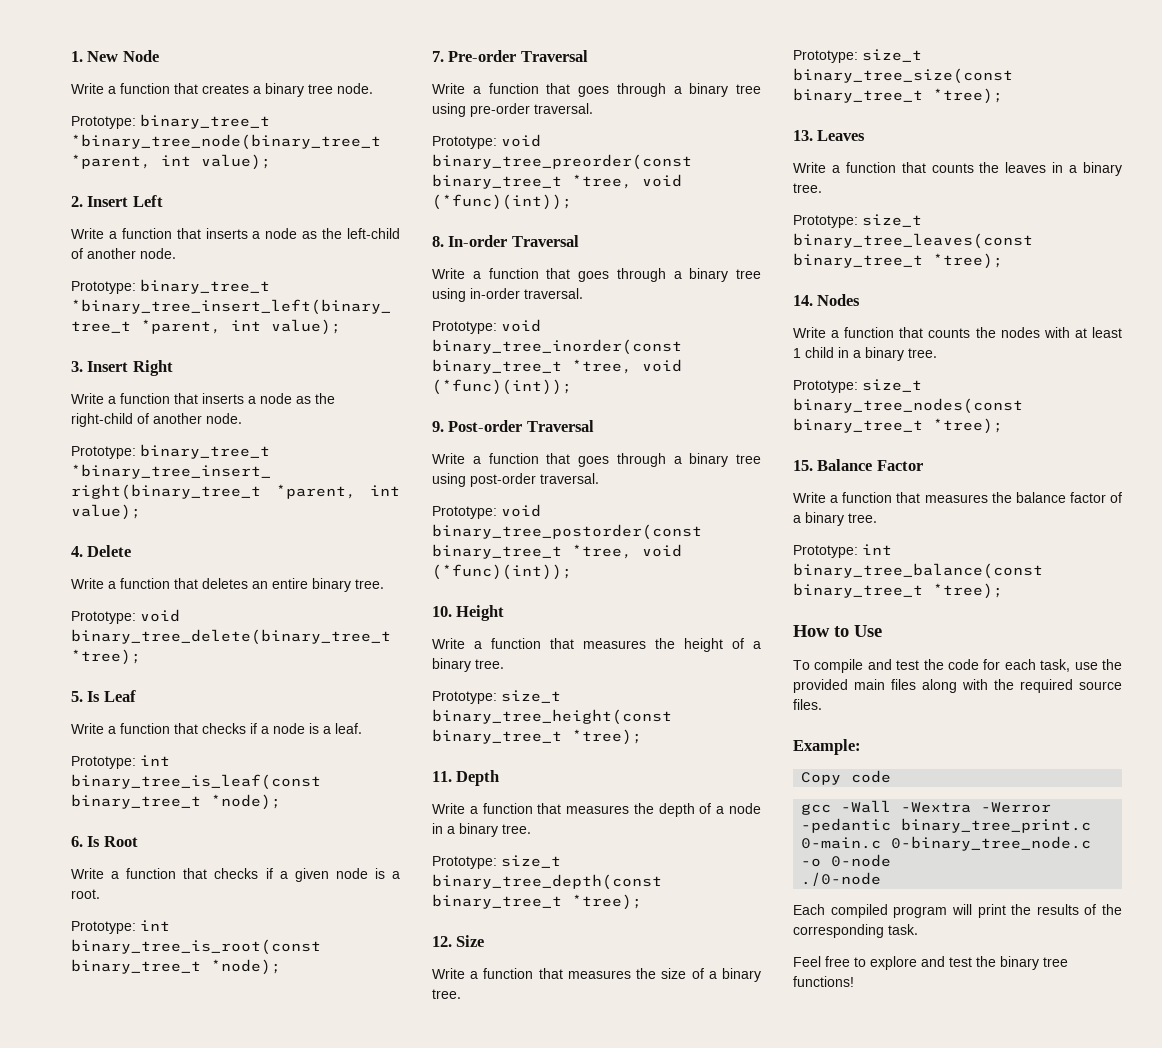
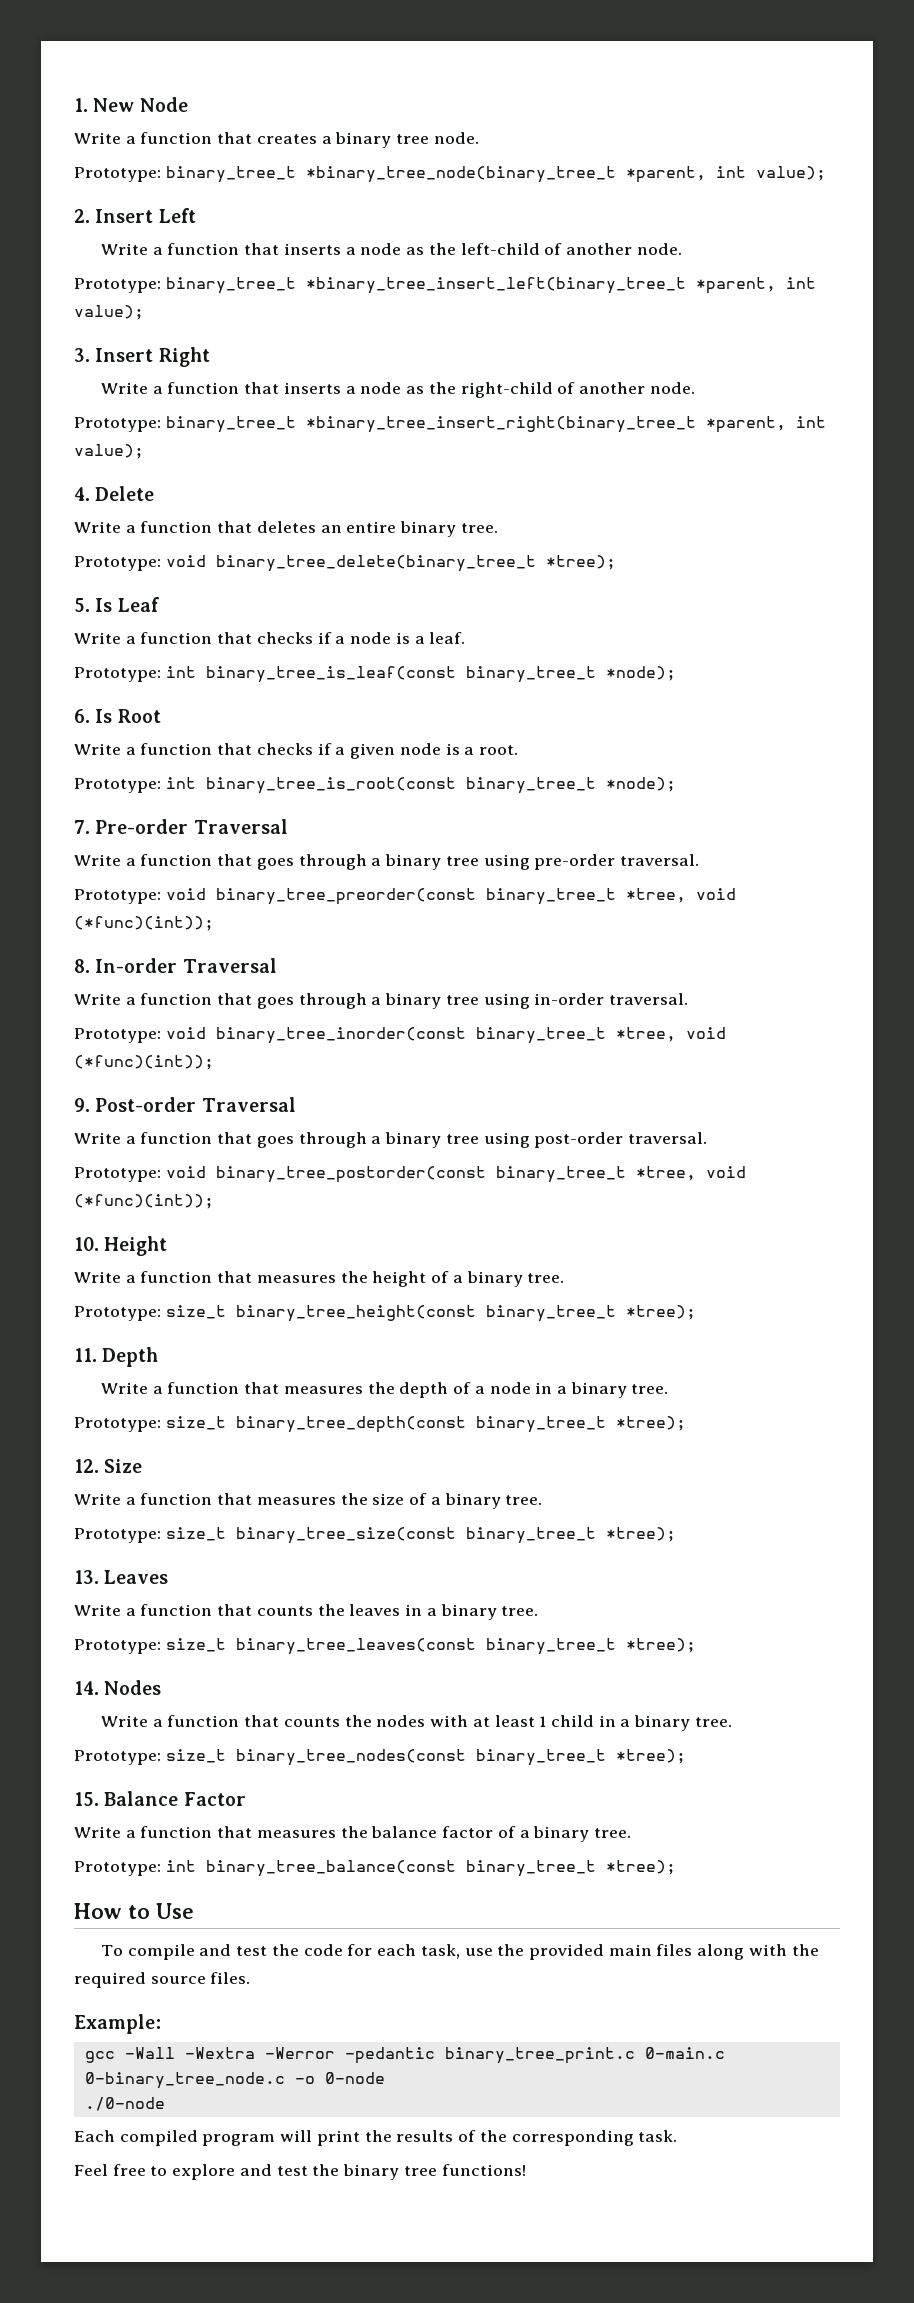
[801,770,892,785] // Copy code -> (161, 2024) none

